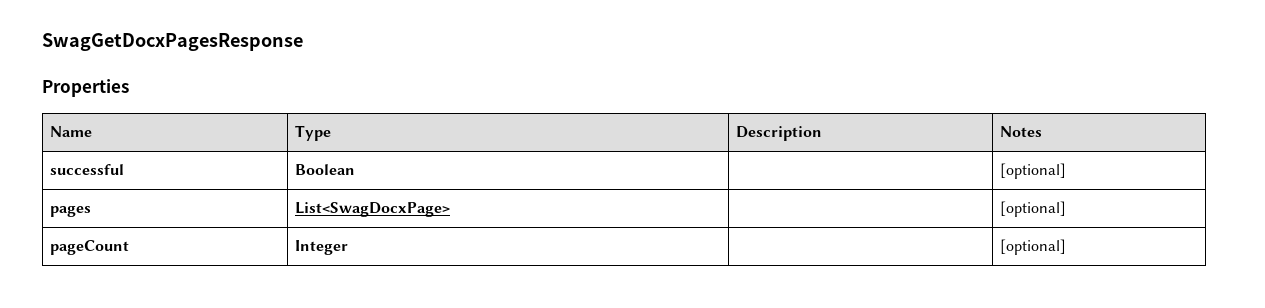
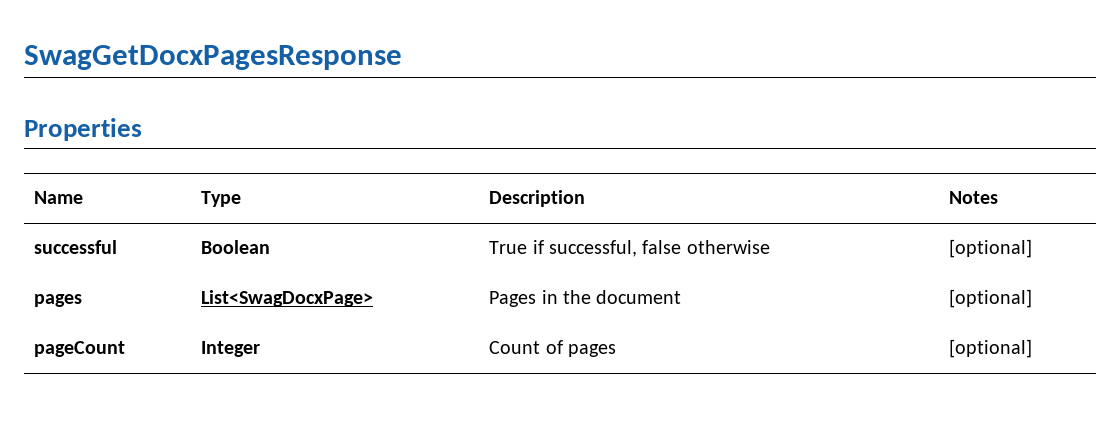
(356, 169) none -> [489,240,770,257] True if successful, false otherwise
(451, 209) none -> [489,290,682,307] Pages in the document
(349, 247) none -> [489,340,617,357] Count of pages

